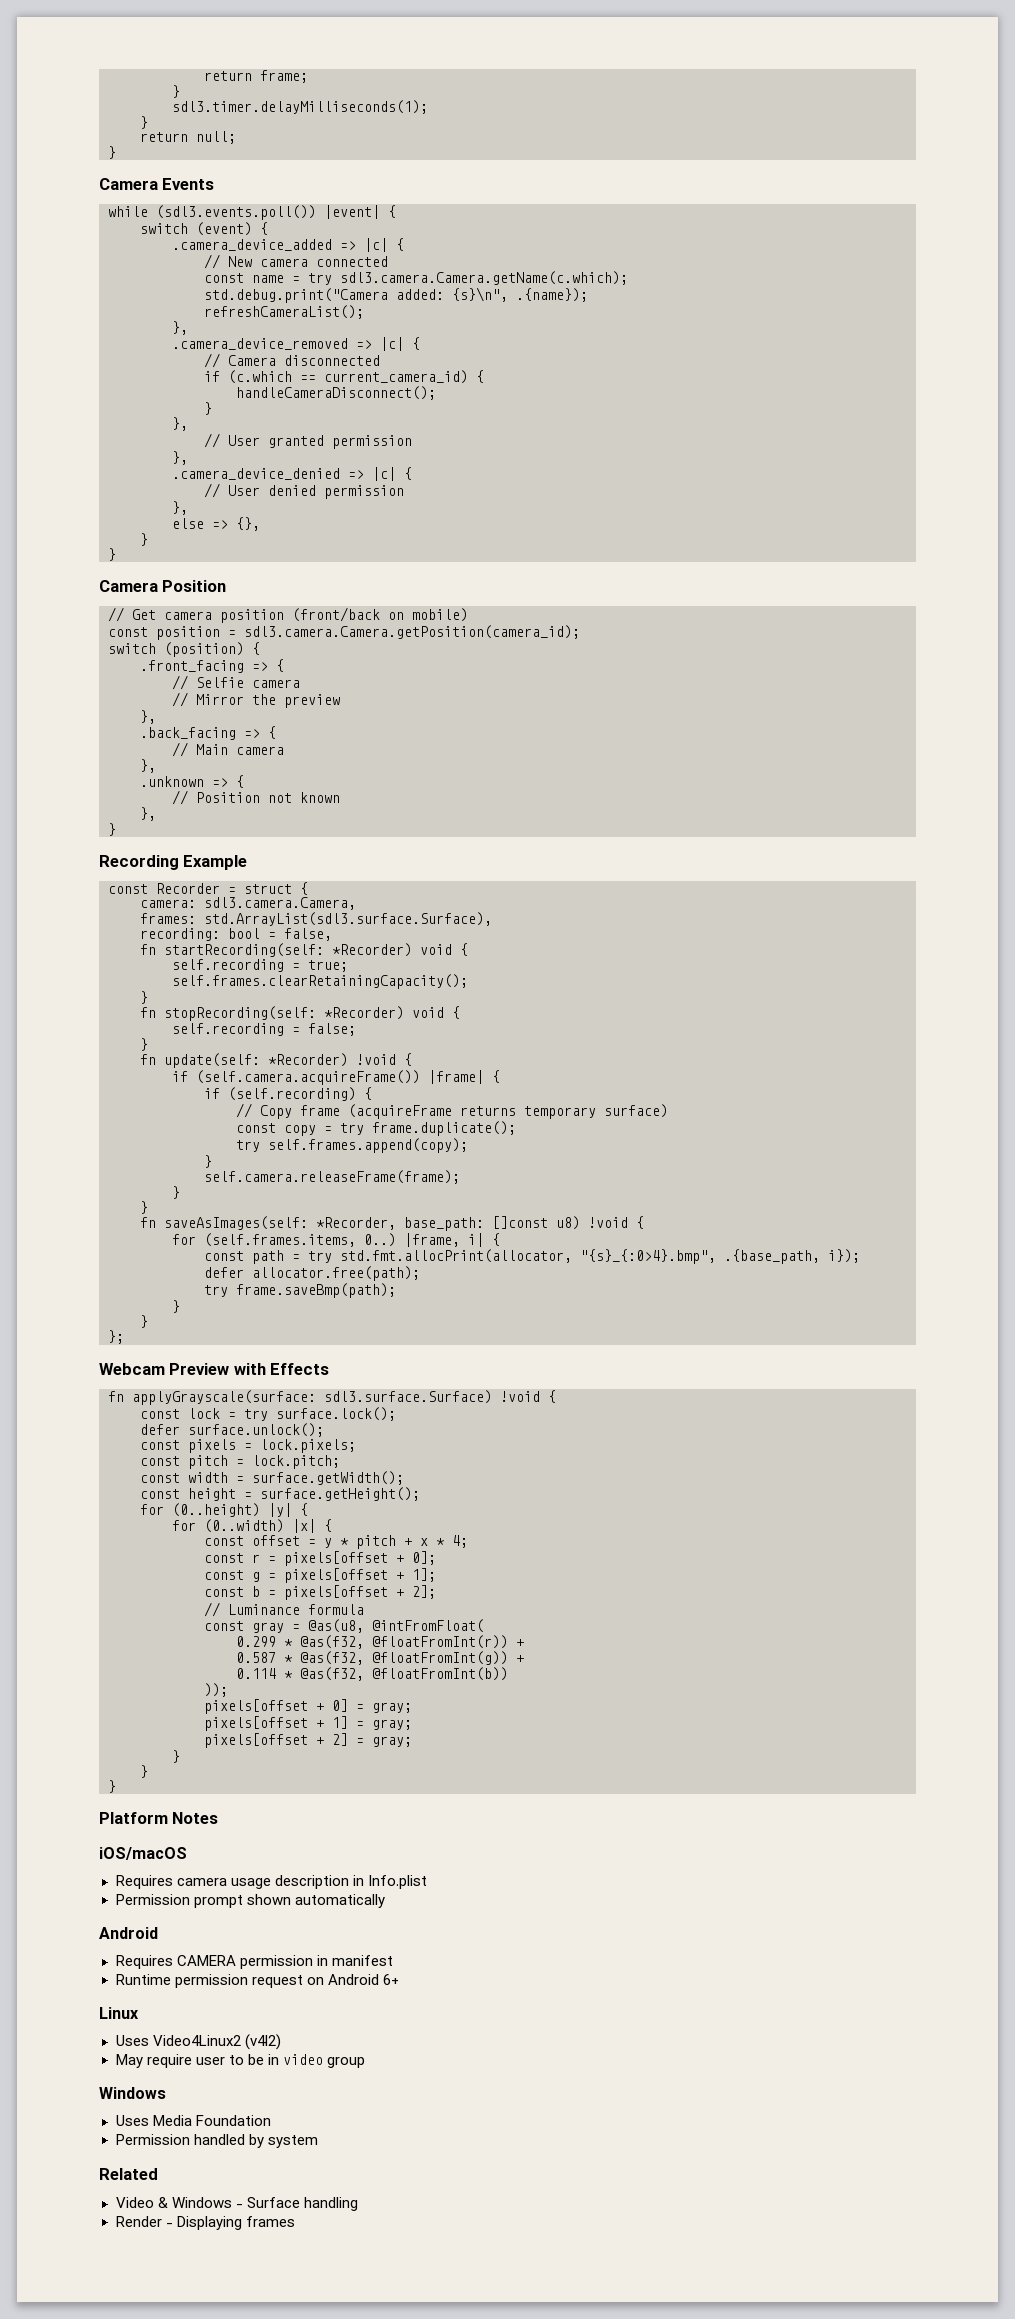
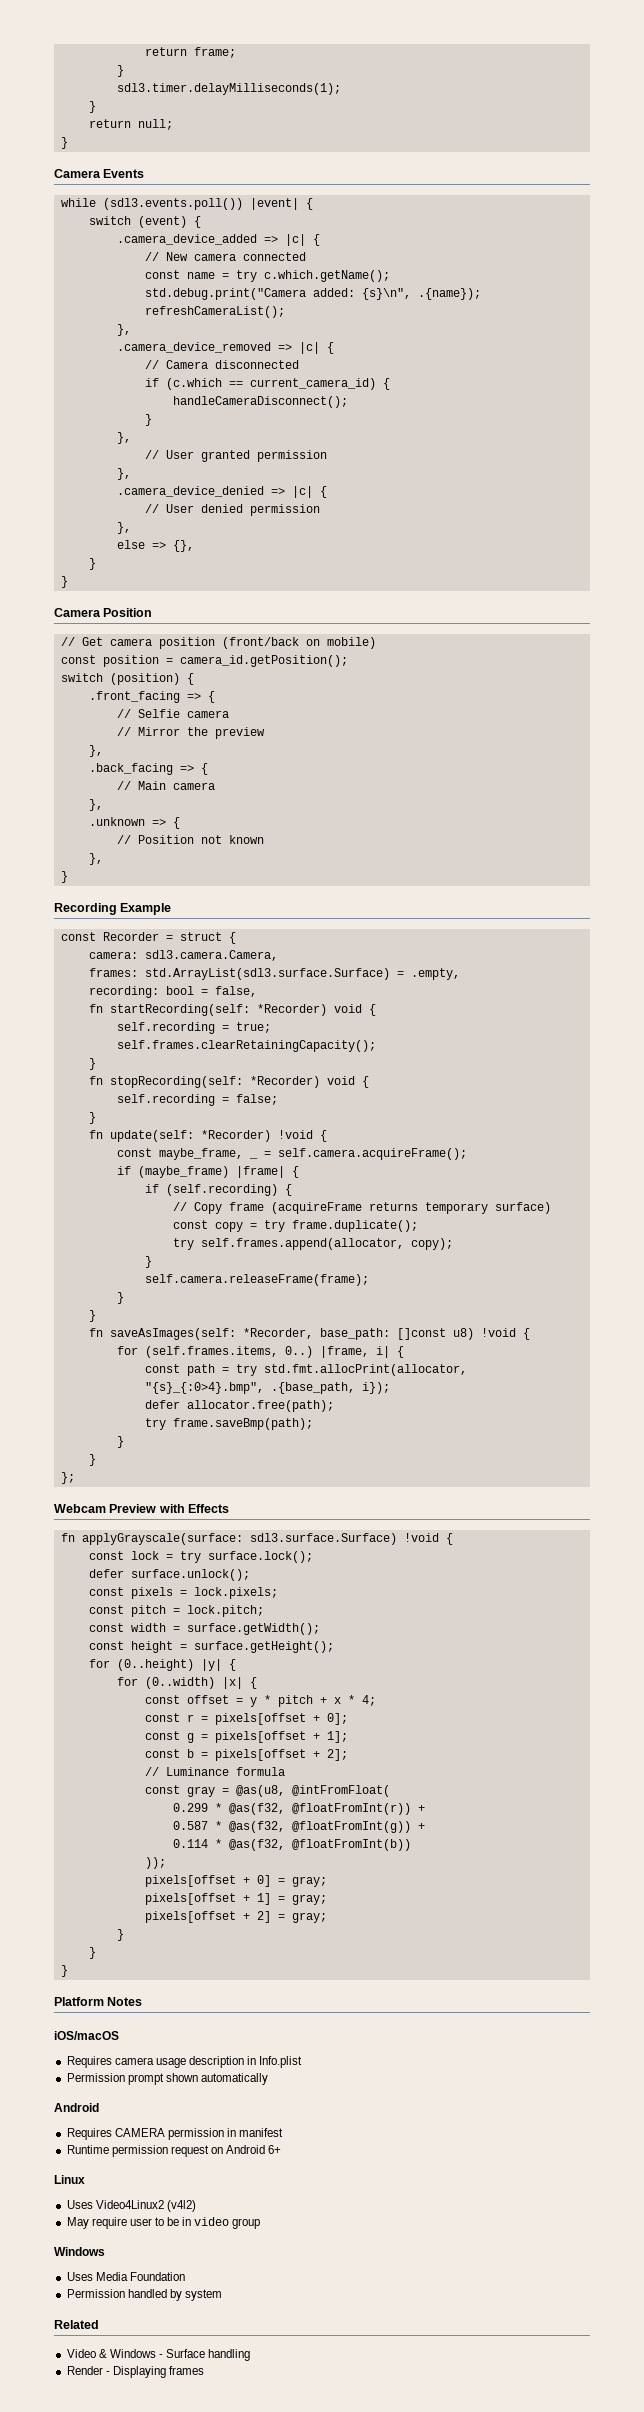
[340,271,628,285] sdl3.camera.Camera.getName(c.which); -> [263,270,390,282] c.which.getName();
[244,625,580,639] sdl3.camera.Camera.getPosition(camera_id); -> [179,655,348,667] camera_id.getPosition();
[204,912,492,926] std.ArrayList(sdl3.surface.Surface), -> [144,968,460,980] std.ArrayList(sdl3.surface.Surface) = .empty,
[172,1070,420,1085] // if (self.camera.acquireFrame()) -> [116,1148,258,1160] [263,1148,467,1160] [116,1166,229,1178] // const maybe_frame, _ = self.camera.acquireFrame(); // if (maybe_frame)
[268,1138,468,1153] self.frames.append(copy); -> [200,1238,453,1250] self.frames.append(allocator, copy);

